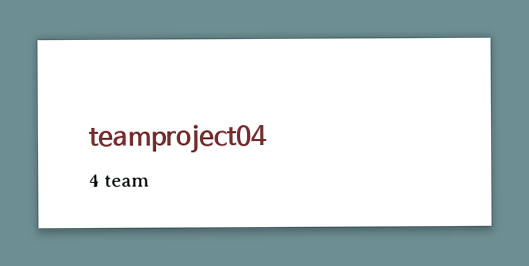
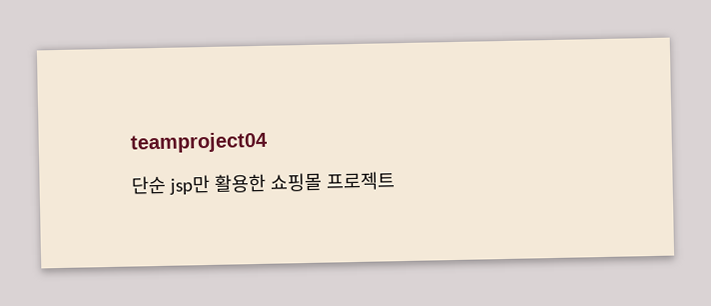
[89,173,151,187] 4 team -> [131,171,395,195] 단순 jsp만 활용한 쇼핑몰 프로젝트

